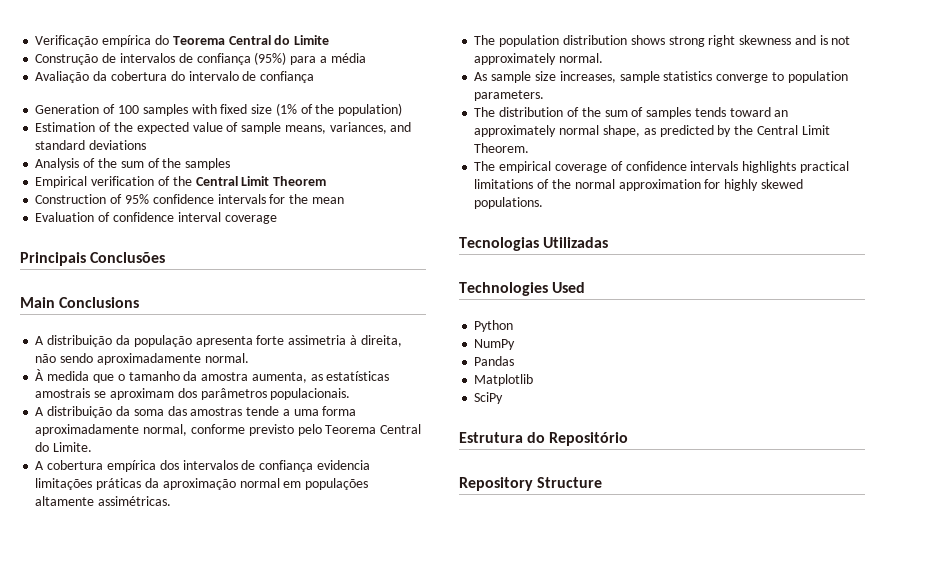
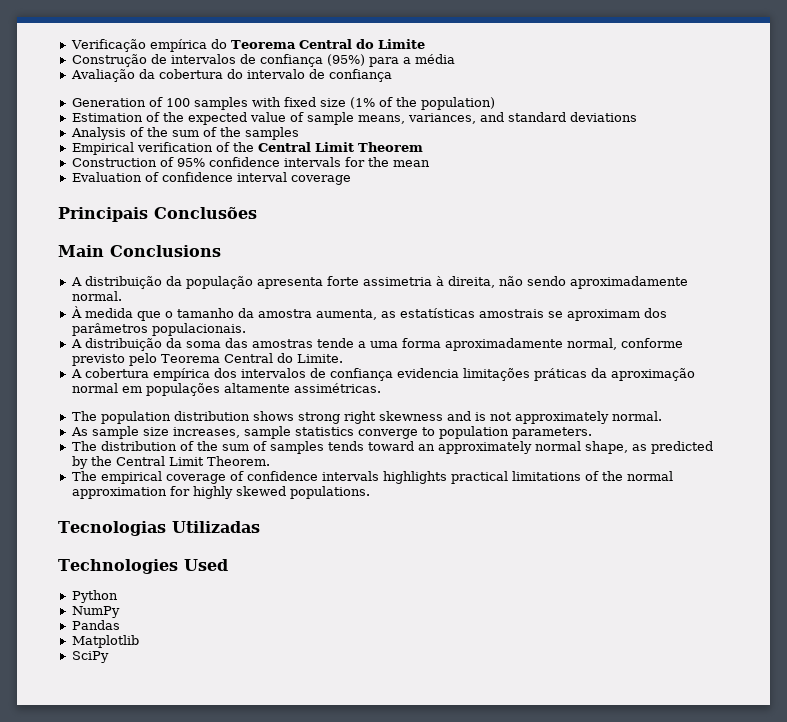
[459,432,629,446] [459,477,603,491] // Estrutura do Repositório // Repository Structure -> (109, 657) none

